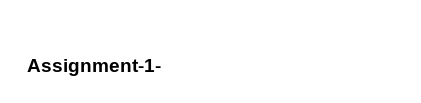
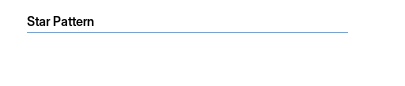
[27,59,161,76] Assignment-1- -> [27,16,95,26] Star Pattern

